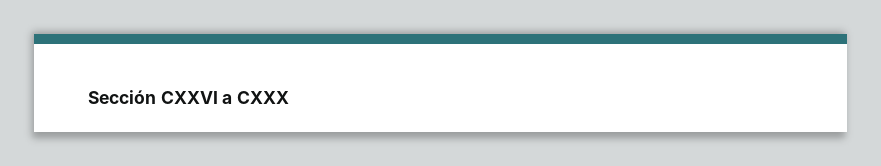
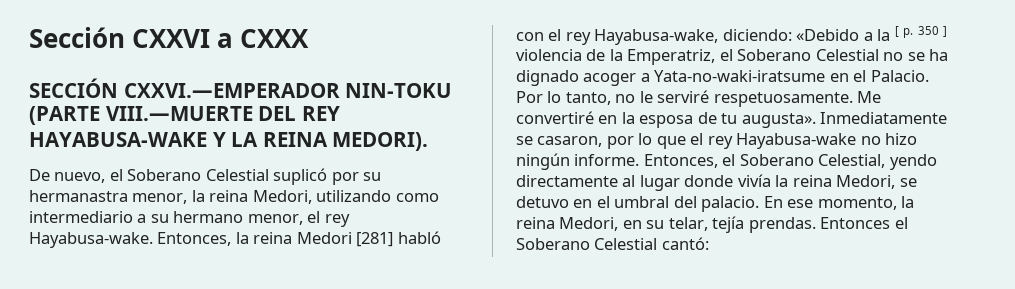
(290, 97) none -> [29,78,453,98] [29,106,340,125] [29,132,429,151] [29,168,382,185] [29,190,439,204] [29,211,350,227] [29,231,441,248] [516,26,948,45] [516,49,949,65] [516,70,929,86] [516,90,882,107] [516,111,948,128] [516,133,918,149] [516,153,937,170] [516,174,917,191] [516,196,915,212] [516,216,908,233] [516,237,709,250] // SECCIÓN CXXVI.—EMPERADOR NIN-TOKU (PARTE VIII.—MUERTE DEL REY HAYABUSA-WAKE Y LA REINA MEDORI). // De nuevo, el Soberano Celestial suplicó por su hermanastra menor, la reina Medori, utilizando como intermediario a su hermano menor, el rey Hayabusa-wake. Entonces, la reina Medori [281] habló con el rey Hayabusa-wake, diciendo: «Debido a la [ p. 350 ] violencia de la Emperatriz, el Soberano Celestial no se ha dignado acoger a Yata-no-waki-iratsume en el Palacio. Por lo tanto, no le serviré respetuosamente. Me convertiré en la esposa de tu augusta». Inmediatamente se casaron, por lo que el rey Hayabusa-wake no hizo ningún informe. Entonces, el Soberano Celestial, yendo directamente al lugar donde vivía la reina Medori, se detuvo en el umbral del palacio. En ese momento, la reina Medori, en su telar, tejía prendas. Entonces el Soberano Celestial cantó:

